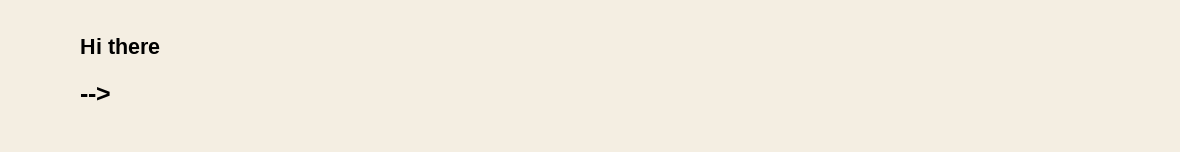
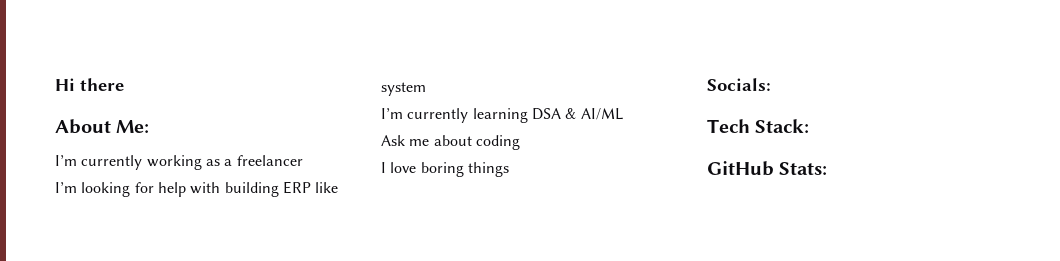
[80,87,111,102] --> -> [55,119,150,134] [55,155,303,170] [55,181,339,197] [381,82,426,96] [381,108,623,123] [381,135,520,150] [381,162,509,177] [707,78,771,91] [707,119,810,133] [707,161,828,176] About Me: // I’m currently working as a freelancer // I’m looking for help with building ERP like system // I’m currently learning DSA & AI/ML // Ask me about coding // I love boring things // Socials: // Tech Stack: // GitHub Stats:

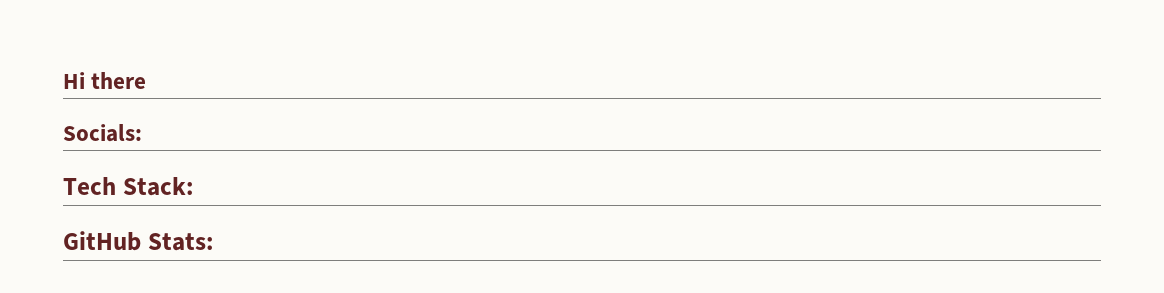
[55,119,150,134] [55,155,303,170] [55,181,339,197] [381,82,426,96] [381,108,623,123] [381,135,520,150] [381,162,509,177] // About Me: // I’m currently working as a freelancer // I’m looking for help with building ERP like system // I’m currently learning DSA & AI/ML // Ask me about coding // I love boring things -> (147, 80) none

